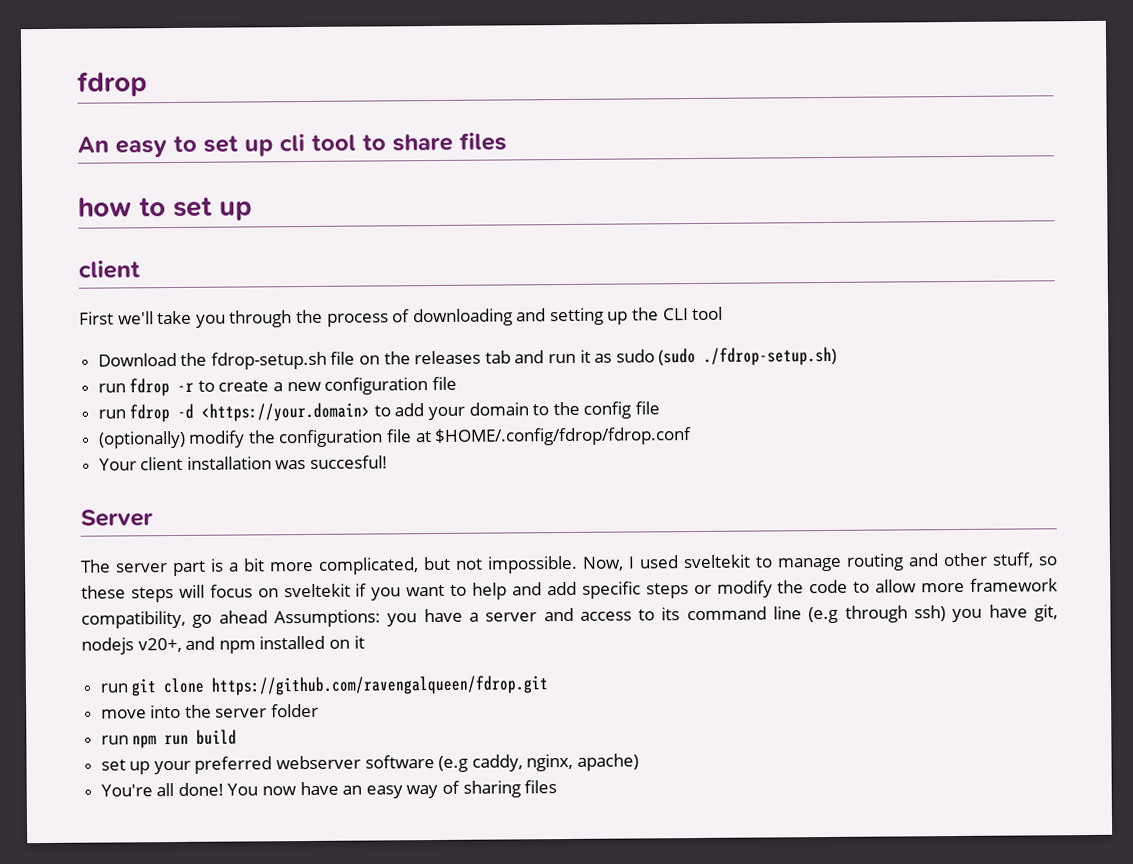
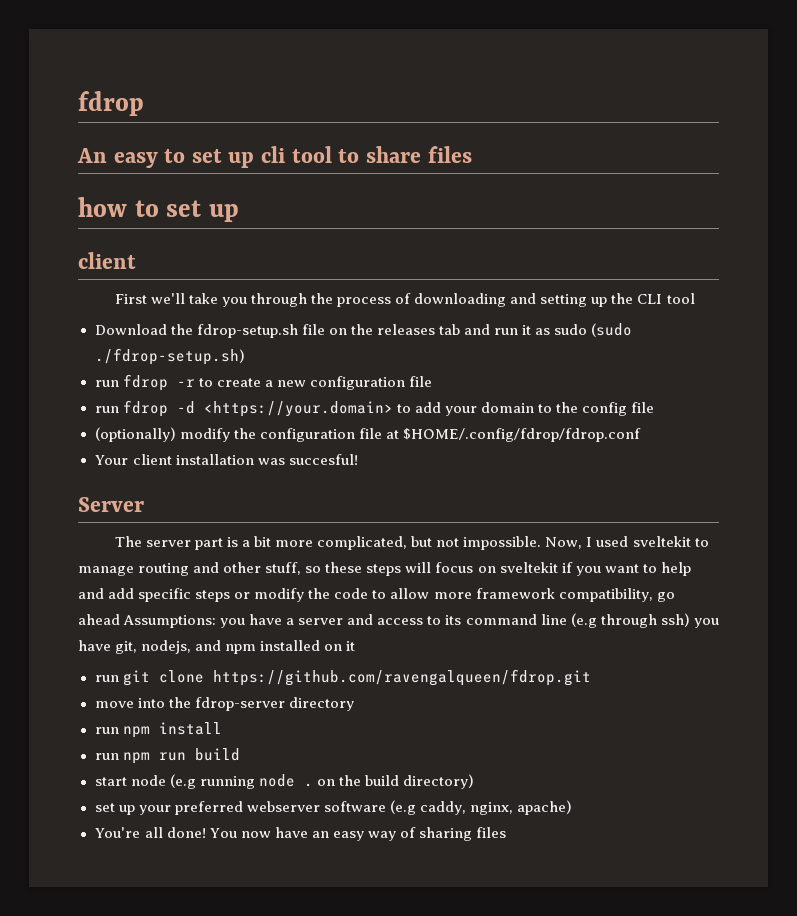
[81,637,182,655] nodejs v20+, -> [141,640,192,654] nodejs,
[215,703,320,718] server folder -> [194,697,354,711] [94,722,222,738] fdrop-server directory // run npm install
(238, 737) none -> [94,774,474,789] // start node (e.g running node . on the build directory)

